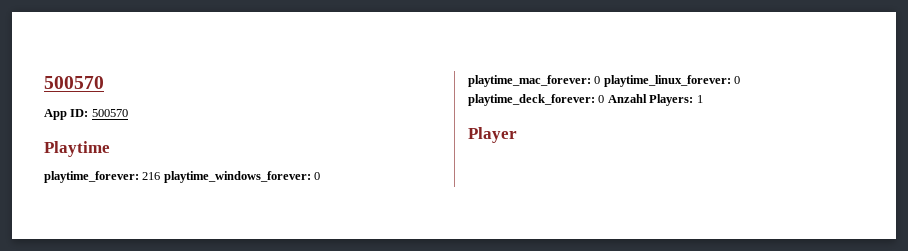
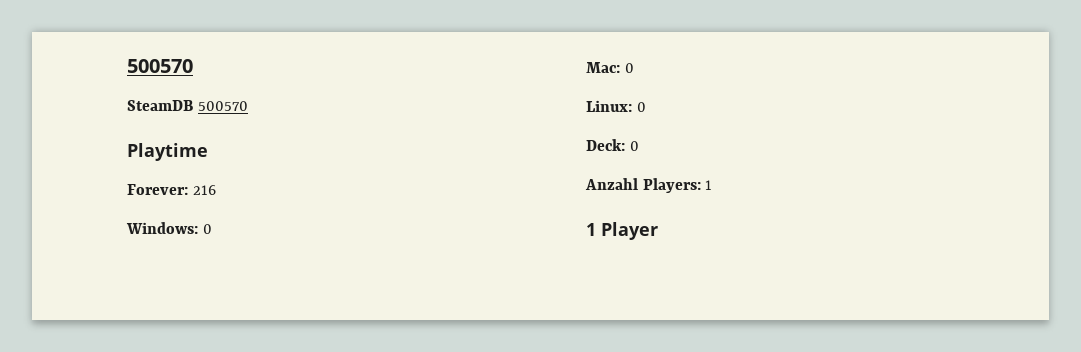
[44,76,104,89] [44,109,89,120] 500570 // App ID: -> [127,59,193,73] [127,100,193,111] 500570 // SteamDB
[44,171,139,183] playtime_forever: -> [127,184,188,195] Forever:
[163,171,321,183] [468,75,741,87] [468,94,605,106] playtime_windows_forever: 0 playtime_mac_forever: 0 playtime_linux_forever: 0 playtime_deck_forever: 0 -> [126,222,212,234] [586,62,634,73] [586,100,646,112] [586,139,639,151] // Windows: 0 // Mac: 0 // Linux: 0 // Deck: 0 //
(703, 99) none -> [586,223,596,236] 1

